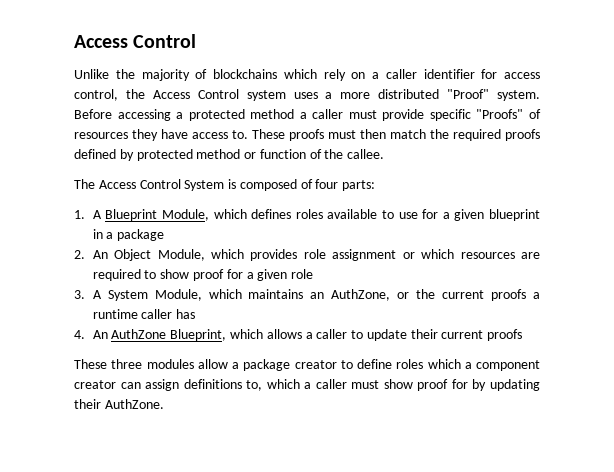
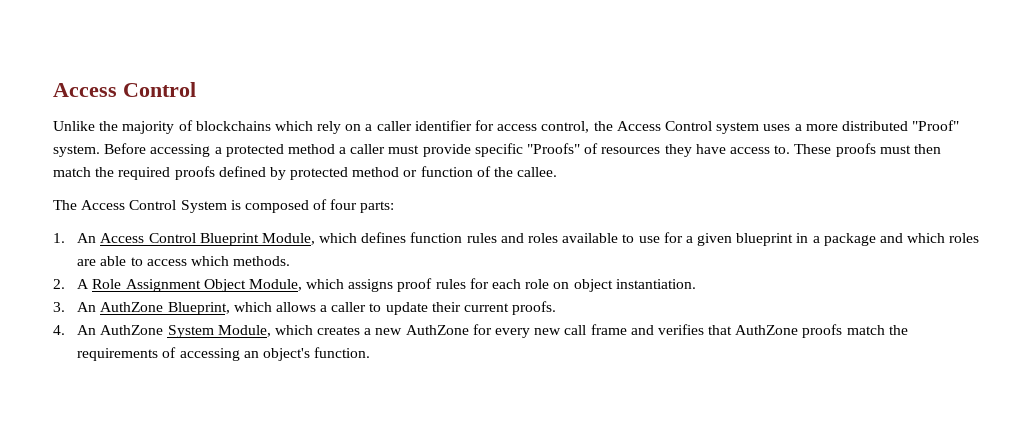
[92,210,102,219] A -> [77,233,196,243] An Access Control
(292, 214) none -> [410,232,524,243] function rules and
[74,249,540,261] [92,269,314,281] [74,289,540,301] [92,309,196,319] [74,330,85,339] // 2. An Object Module, which provides role assignment or which resources are required to show proof for a given role // 3. A System Module, which maintains an AuthZone, or the current proofs a runtime caller has // 4. -> [880,233,980,243] [77,256,291,266] [53,278,696,292] [53,302,65,312] and which roles are able to access which methods. // 2. A Role Assignment Object Module, which assigns proof rules for each role on object instantiation. // 3.
[487,329,523,341] [74,359,540,371] [74,379,541,391] [74,399,164,409] proofs // These three modules allow a package creator to define roles which a component creator can assign definitions to, which a caller must show proof for by updating their AuthZone. -> [512,301,557,315] [53,324,908,338] [77,347,371,361] proofs. // 4. An AuthZone System Module, which creates a new AuthZone for every new call frame and verifies that AuthZone proofs match the requirements of accessing an object's function.

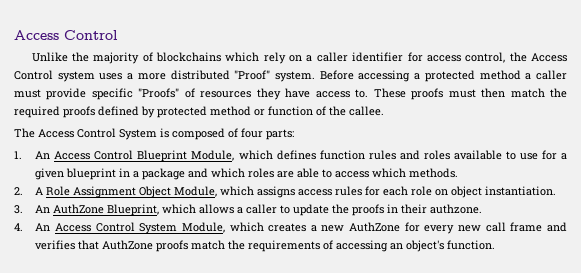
[397,278,433,292] proof -> [298,189,333,196] access
[431,301,557,315] their current proofs. -> [332,204,483,216] the proofs in their authzone.
[100,325,164,335] AuthZone -> [54,222,135,232] Access Control

